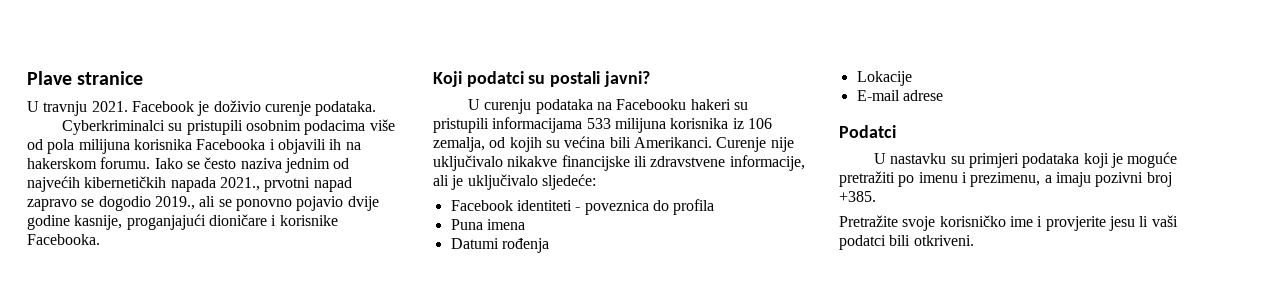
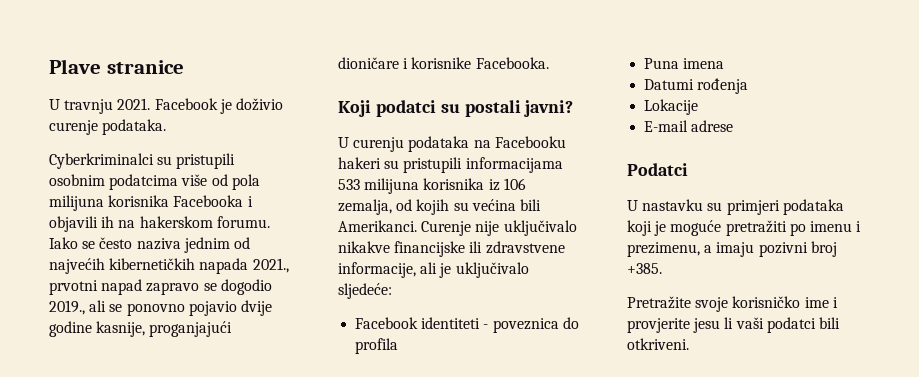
[304,120,366,135] podacima -> [109,174,179,190] podatcima

